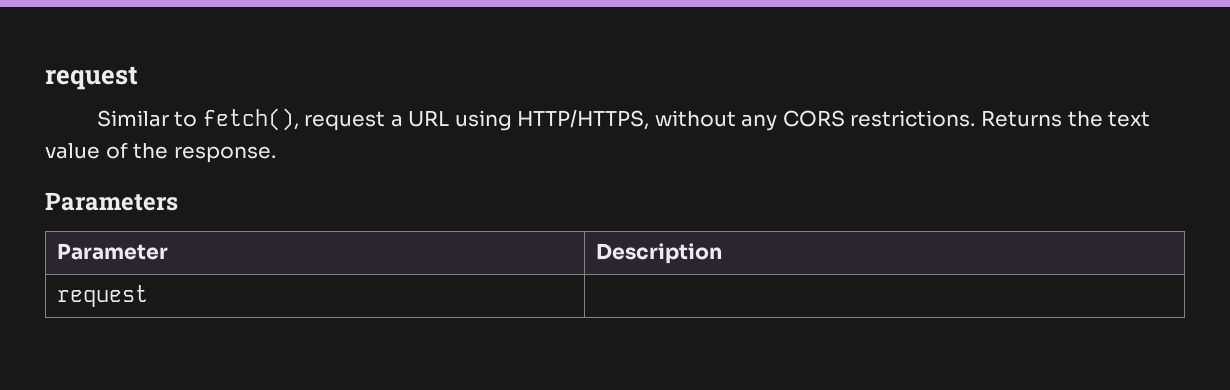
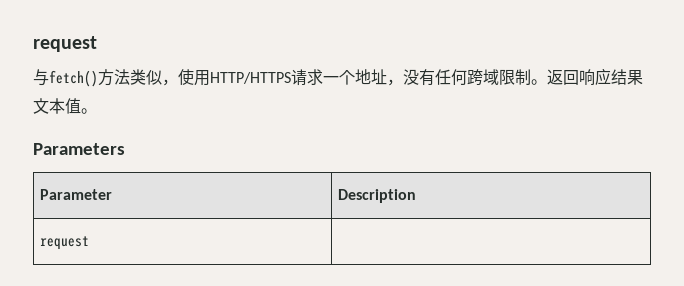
[96,108,1151,131] [45,142,276,163] Similar to fetch(), request a URL using HTTP/HTTPS, without any CORS restrictions. Returns the text value of the response. -> [33,68,643,87] [33,98,97,114] 与fetch()方法类似，使用HTTP/HTTPS请求一个地址，没有任何跨域限制。返回响应结果文本值。

